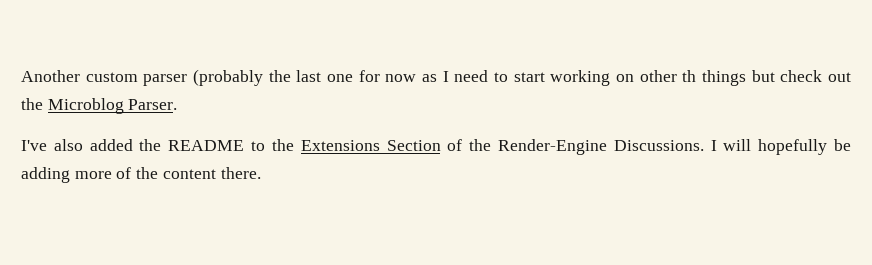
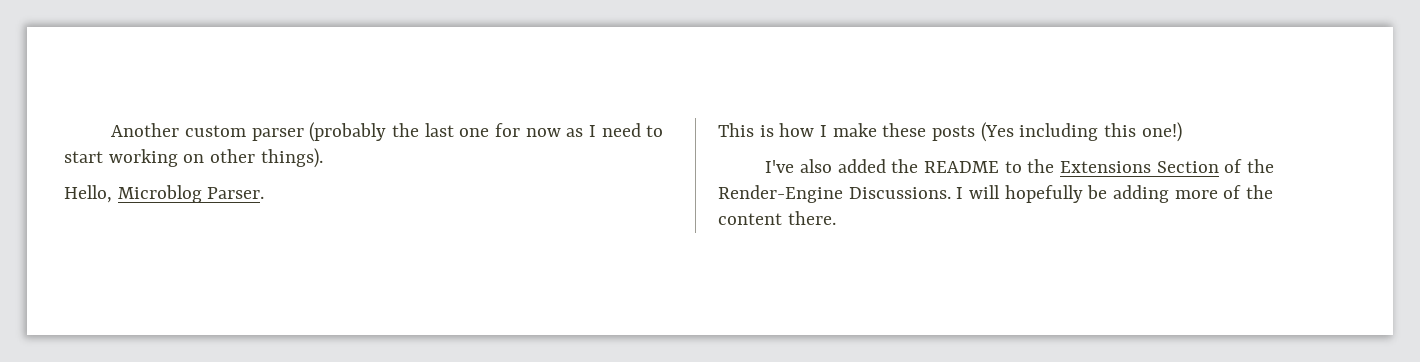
[682,70,851,86] [21,98,178,114] th things but check out the Microblog Parser. -> [260,148,323,168] [64,185,265,203] [718,122,1182,142] things). // Hello, Microblog Parser. // This is how I make these posts (Yes including this one!)

